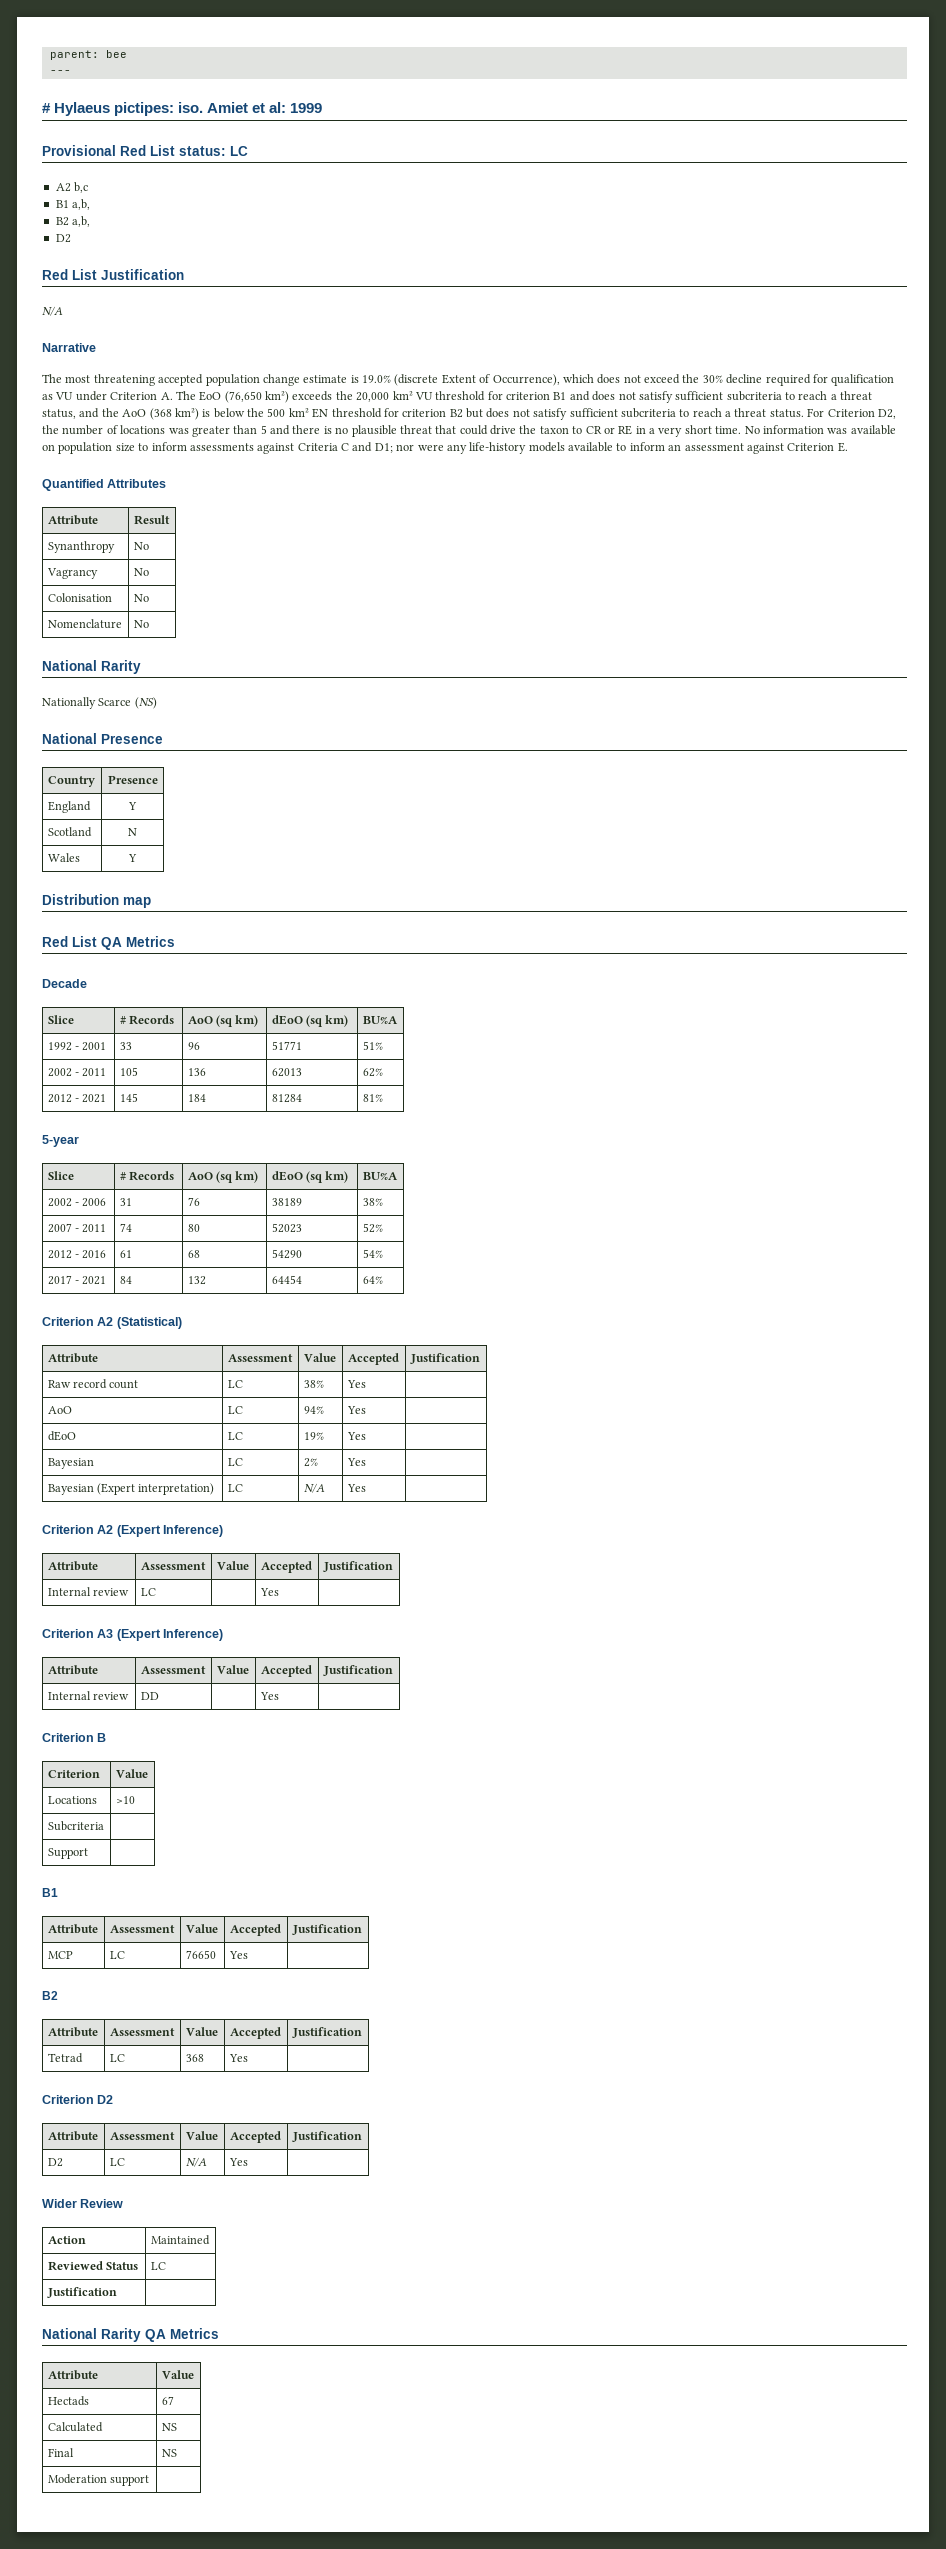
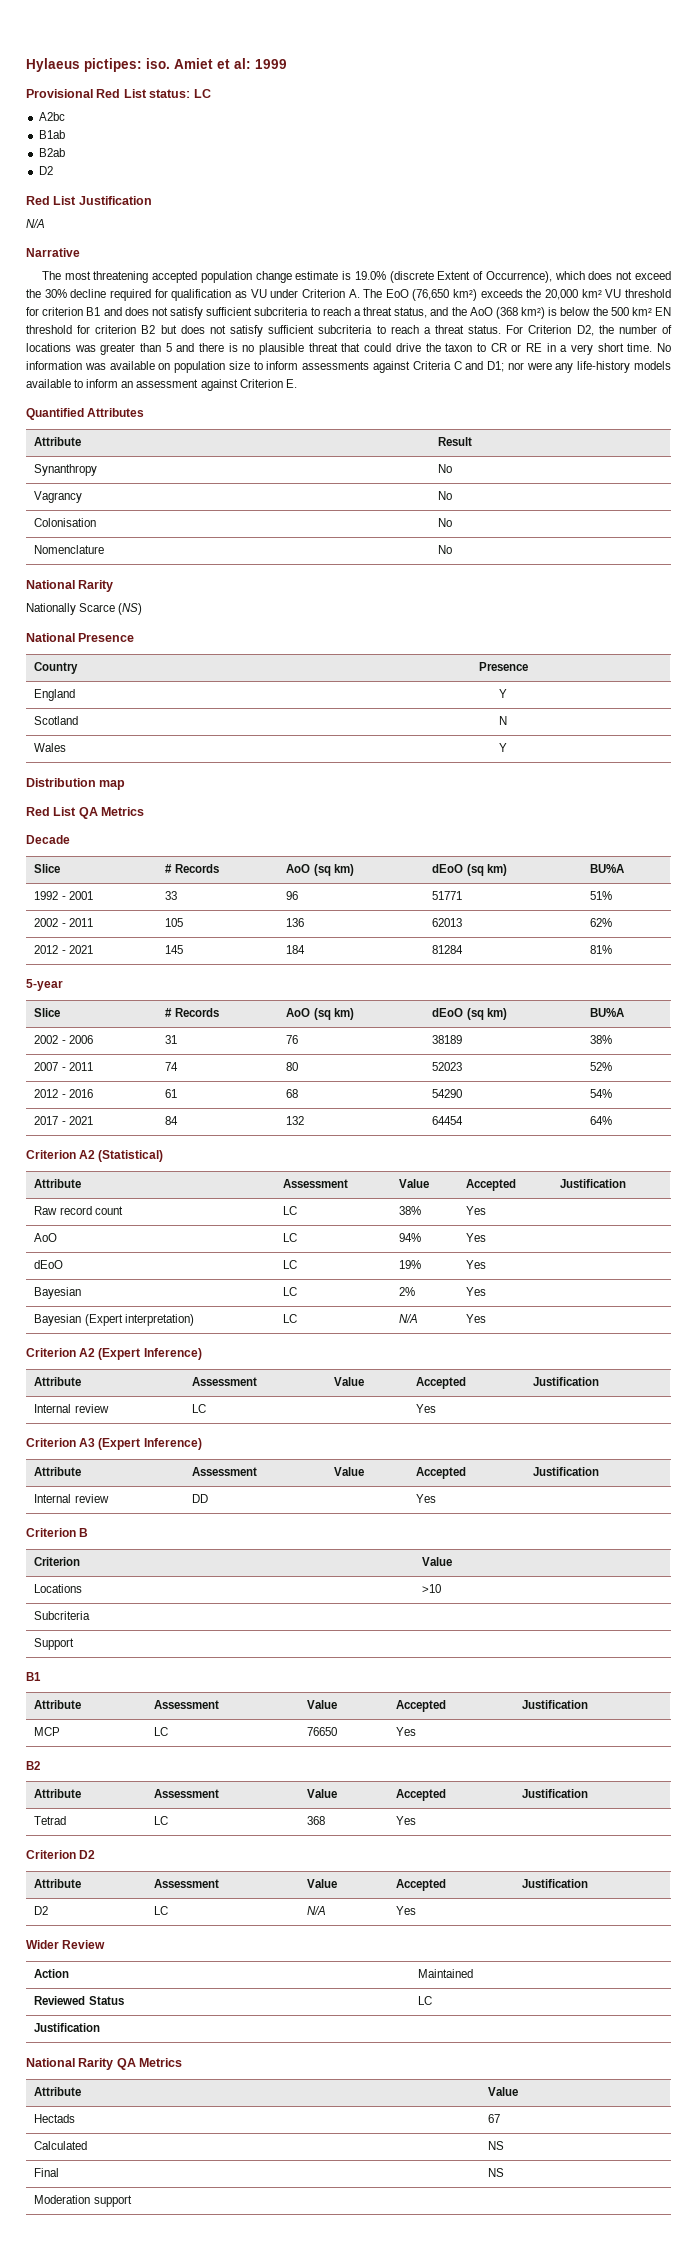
[49,50,127,60] [49,70,71,74] [42,103,51,113] parent: bee // --- // # -> (26, 65) none
[55,182,89,193] [55,199,91,210] [55,216,91,227] A2 b,c // B1 a,b, // B2 a,b, -> [38,112,65,121] [38,130,65,139] [38,148,65,157] A2bc // B1ab // B2ab

